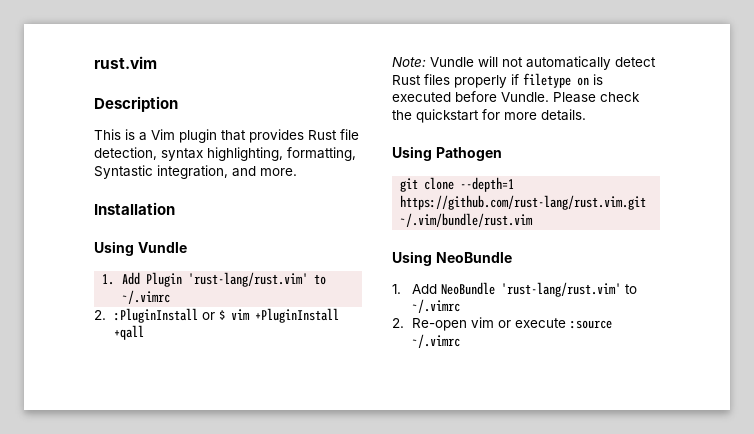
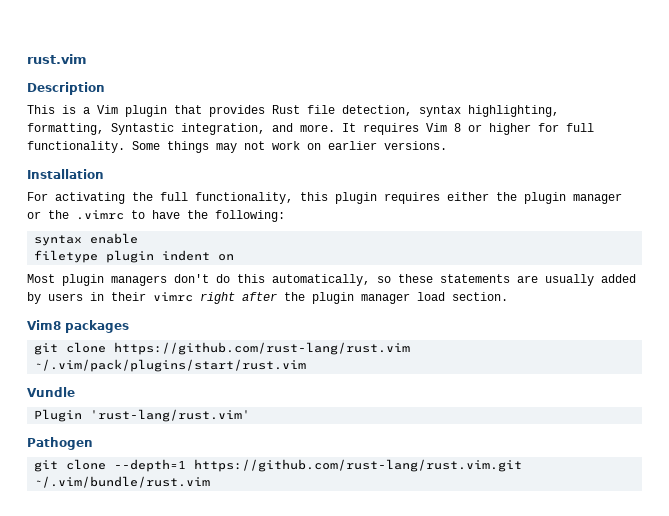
[94,202,175,215] [94,241,134,256] // Installation // Using -> [342,123,594,135] [27,141,447,153] [27,169,104,179] [27,192,622,204] [27,210,285,222] [34,233,139,246] [34,250,235,263] [27,274,636,286] [27,292,508,304] [27,320,129,333] [34,342,411,355] [34,359,307,372] It requires Vim 8 or higher for full functionality. Some things may not work on earlier versions. // Installation // For activating the full functionality, this plugin requires either the plugin manager or the .vimrc to have the following: // syntax enable // filetype plugin indent on // Most plugin managers don't do this automatically, so these statements are usually added by users in their vimrc right after the plugin manager load section. // Vim8 packages // git clone https://github.com/rust-lang/rust.vim ~/.vim/pack/plugins/start/rust.vim //
[102,272,140,285] 1. Add -> (75, 392) none
[313,274,326,285] [121,290,170,304] [94,308,339,323] [113,325,144,340] [392,56,656,70] [392,73,603,88] [392,91,640,103] [392,109,586,123] [392,146,432,161] to ~/.vimrc // 2. :PluginInstall or $ vim +PluginInstall +qall // Note: Vundle will not automatically detect Rust files properly if filetype on is executed before Vundle. Please check the quickstart for more details. // Using -> (251, 415) //
[392,251,512,266] [392,282,637,297] [411,299,460,313] [392,317,612,331] [411,334,460,348] // Using NeoBundle // 1. Add NeoBundle 'rust-lang/rust.vim' to ~/.vimrc // 2. Re-open vim or execute :source ~/.vimrc -> (211, 482) none

